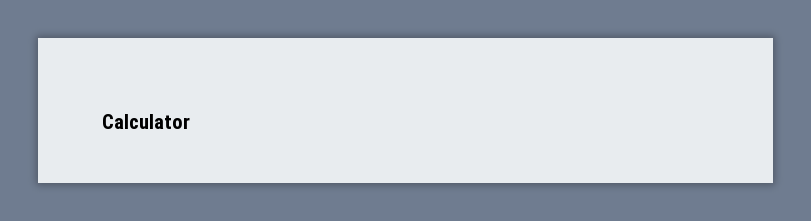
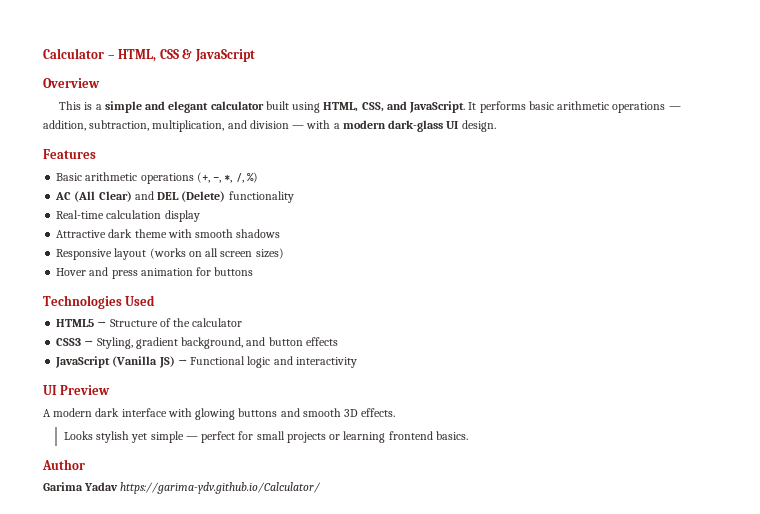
(190, 121) none -> [107,49,255,62] [43,78,100,88] [59,101,681,113] [43,120,496,132] [43,149,96,159] [56,172,258,184] [55,191,294,203] [56,210,200,222] [56,229,281,238] [56,248,284,260] [56,267,254,279] [43,295,156,309] [56,318,243,327] [56,337,338,349] [55,356,357,368] [43,385,111,395] [43,408,396,420] [63,431,468,443] [42,459,85,470] [43,482,322,494] – HTML, CSS & JavaScript // Overview // This is a simple and elegant calculator built using HTML, CSS, and JavaScript. It performs basic arithmetic operations — addition, subtraction, multiplication, and division — with a modern dark-glass UI design. // Features // Basic arithmetic operations (+, -, *, /, %) // AC (All Clear) and DEL (Delete) functionality // Real-time calculation display // Attractive dark theme with smooth shadows // Responsive layout (works on all screen sizes) // Hover and press animation for buttons // Technologies Used // HTML5 → Structure of the calculator // CSS3 → Styling, gradient background, and button effects // JavaScript (Vanilla JS) → Functional logic and interactivity // UI Preview // A modern dark interface with glowing buttons and smooth 3D effects. // Looks stylish yet simple — perfect for small projects or learning frontend basics. // Author // Garima Yadav https://garima-ydv.github.io/Calculator/

